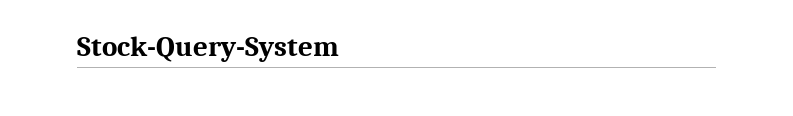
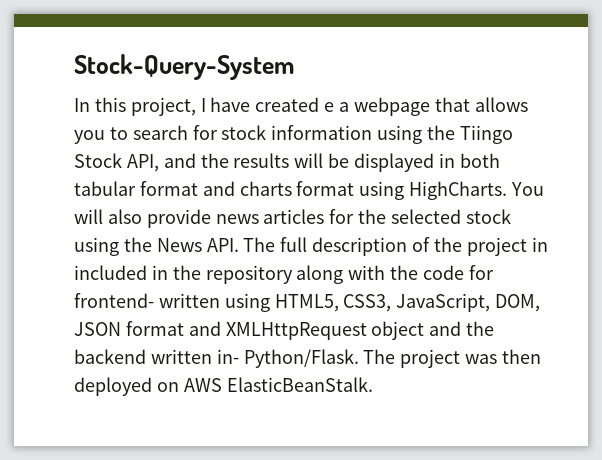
(339, 49) none -> [74,97,528,116] [74,125,513,144] [74,153,500,172] [74,181,545,200] [74,209,511,228] [74,237,548,256] [74,265,494,284] [74,293,541,312] [74,321,495,340] [74,349,542,368] [74,377,373,396] // In this project, I have created e a webpage that allows you to search for stock information using the Tiingo Stock API, and the results will be displayed in both tabular format and charts format using HighCharts. You will also provide news articles for the selected stock using the News API. The full description of the project in included in the repository along with the code for frontend- written using HTML5, CSS3, JavaScript, DOM, JSON format and XMLHttpRequest object and the backend written in- Python/Flask. The project was then deployed on AWS ElasticBeanStalk.

